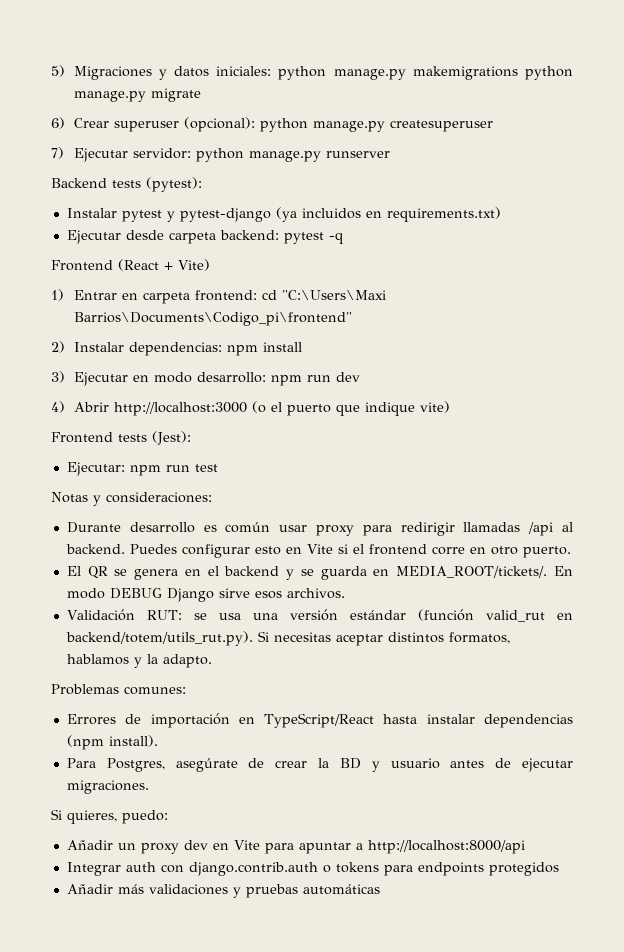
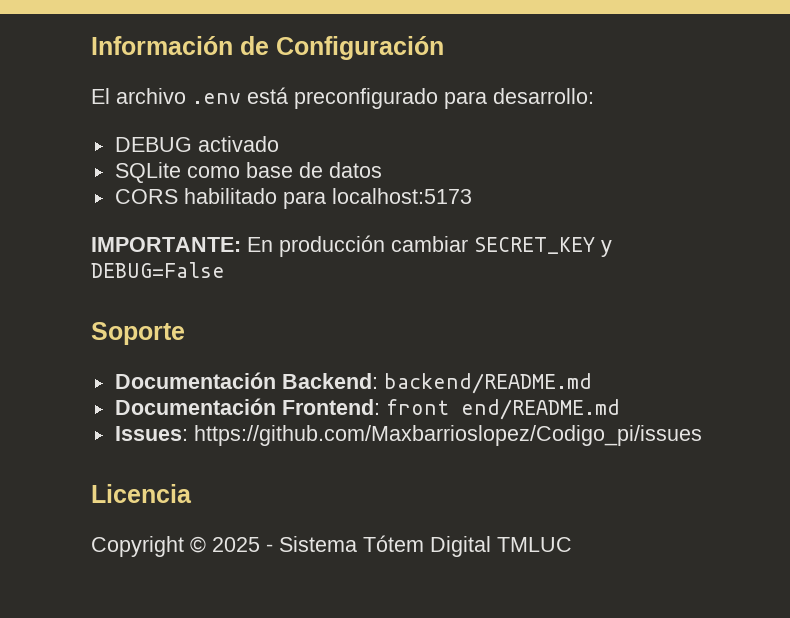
[51,65,573,80] [73,88,201,102] [51,117,493,132] [51,147,390,162] [51,177,202,192] [66,207,501,222] [66,230,344,244] [51,259,210,271] [51,289,386,304] [73,312,352,326] [51,341,302,356] [51,371,360,386] [51,401,450,416] [51,431,191,445] [66,462,218,476] [51,492,212,506] [66,522,573,536] [65,544,571,558] [66,566,573,580] [66,588,345,602] [66,609,573,622] [65,631,510,646] [66,654,212,668] [51,684,186,695] [66,713,573,728] [66,735,158,750] [66,758,573,772] [66,780,149,794] [51,809,168,824] [66,840,525,854] [66,862,559,876] [66,884,380,898] 5) Migraciones y datos iniciales: python manage.py makemigrations python manage.py migrate // 6) Crear superuser (opcional): python manage.py createsuperuser // 7) Ejecutar servidor: python manage.py runserver // Backend tests (pytest): // Instalar pytest y pytest-django (ya incluidos en requirements.txt) // Ejecutar desde carpeta backend: pytest -q // Frontend (React + Vite) // 1) Entrar en carpeta frontend: cd "C:\Users\Maxi Barrios\Documents\Codigo_pi\frontend" // 2) Instalar dependencias: npm install // 3) Ejecutar en modo desarrollo: npm run dev // 4) Abrir http://localhost:3000 (o el puerto que indique vite) // Frontend tests (Jest): // Ejecutar: npm run test // Notas y consideraciones: // Durante desarrollo es común usar proxy para redirigir llamadas /api al backend. Puedes configurar esto en Vite si el frontend corre en otro puerto. // El QR se genera en el backend y se guarda en MEDIA_ROOT/tickets/. En modo DEBUG Django sirve esos archivos. // Validación RUT: se usa una versión estándar (función valid_rut en backend/totem/utils_rut.py). Si necesitas aceptar distintos formatos, hablamos y la adapto. // Problemas comunes: // Errores de importación en TypeScript/React hasta instalar dependencias (npm install). // Para Postgres, asegúrate de crear la BD y usuario antes de ejecutar migraciones. // Si quieres, puedo: // Añadir un proxy dev en Vite para apuntar a http://localhost:8000/api // Integrar auth con django.contrib.auth o tokens para endpoints protegidos // Añadir más validaciones y pruebas automáticas -> [91,36,444,60] [91,87,594,109] [114,136,279,152] [114,162,382,183] [114,188,472,209] [91,235,612,257] [91,262,225,278] [91,322,185,345] [114,372,592,394] [114,398,620,420] [114,425,702,446] [91,484,192,503] [91,535,572,557] Información de Configuración // El archivo .env está preconfigurado para desarrollo: // DEBUG activado // SQLite como base de datos // CORS habilitado para localhost:5173 // IMPORTANTE: En producción cambiar SECRET_KEY y DEBUG=False // Soporte // Documentación Backend: backend/README.md // Documentación Frontend: front end/README.md // Issues: https://github.com/Maxbarrioslopez/Codigo_pi/issues // Licencia // Copyright © 2025 - Sistema Tótem Digital TMLUC

